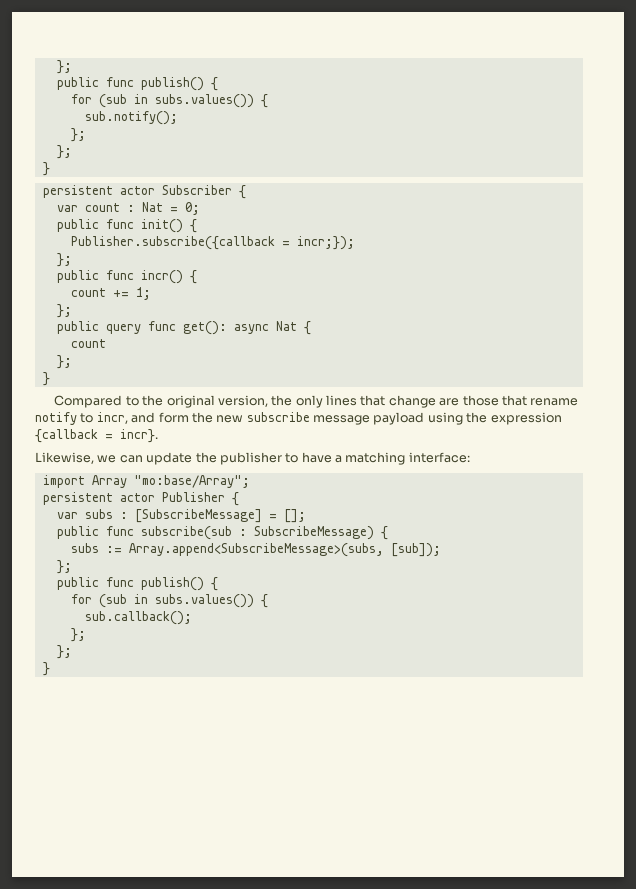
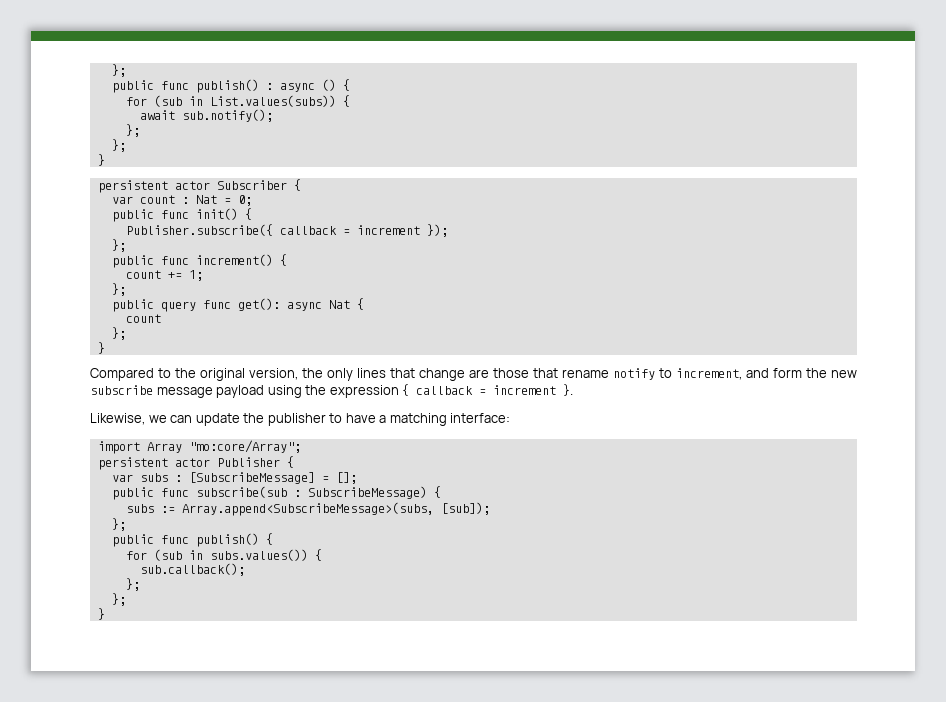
[56,60,72,74] [56,77,218,91] [70,94,268,108] }; // public func publish() { // for (sub in subs.values()) { // -> [111,64,126,77] [111,79,350,93] [125,95,350,107] [139,110,175,120] }; // public func publish() : async () { // for (sub in List.values(subs)) { // await
[70,236,355,250] [56,253,72,267] [56,270,183,284] Publisher.subscribe({callback = incr;}); // }; // public func incr() -> [125,224,448,237] [111,239,126,252] [111,254,273,268] Publisher.subscribe({ callback = increment }); // }; // public func increment()
[96,412,128,424] incr, -> [676,368,742,380] increment,
[35,429,158,443] {callback = incr}. -> [402,384,574,396] { callback = increment }.
[133,475,250,488] "mo:base/Array"; -> [188,440,301,453] "mo:core/Array";

